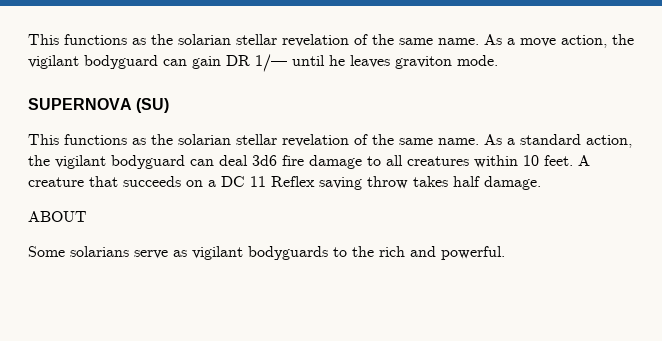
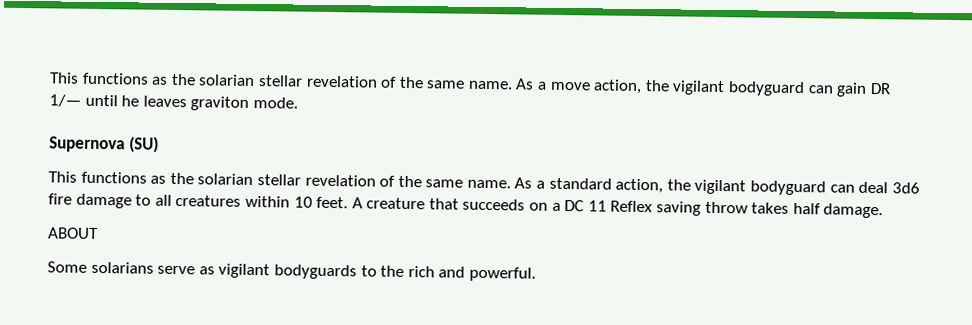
[28,98,132,110] SUPERNOVA -> [49,136,125,153] Supernova

